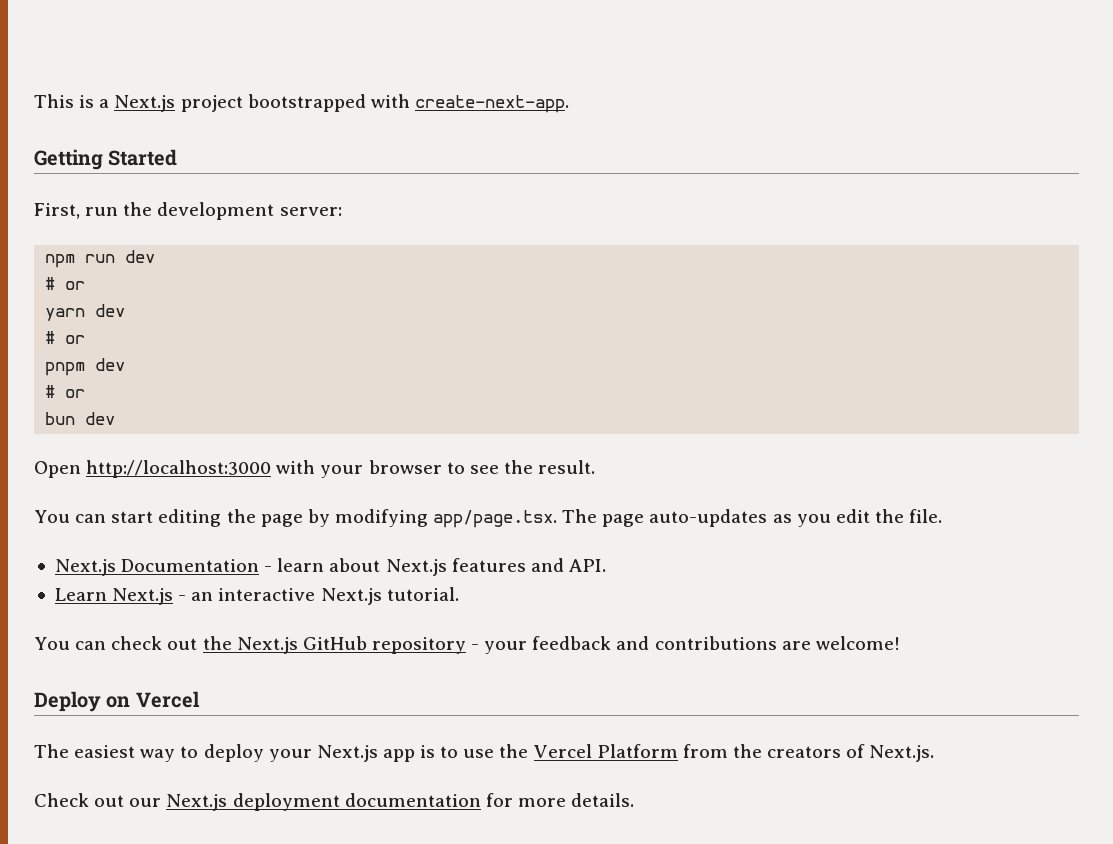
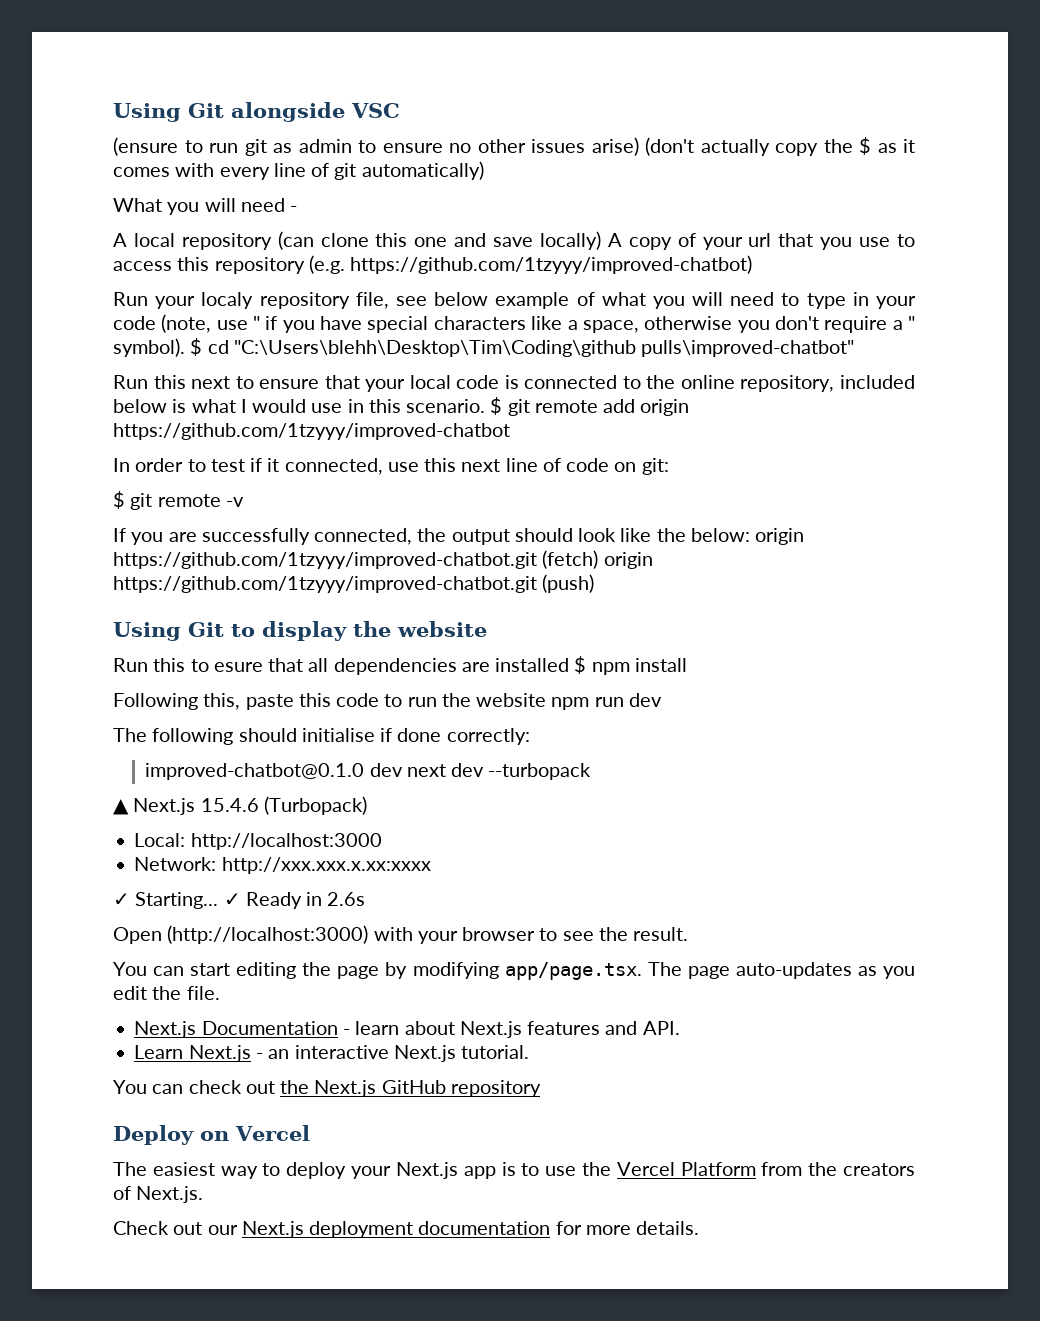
[34,94,569,113] [34,149,178,170] [34,202,342,220] [45,250,156,268] [45,277,86,290] [45,304,126,321] [45,331,86,344] [45,358,126,376] [45,385,86,398] [45,412,116,425] This is a Next.js project bootstrapped with create-next-app. // Getting Started // First, run the development server: // npm run dev // # or // yarn dev // # or // pnpm dev // # or // bun dev -> [113,102,400,122] [113,137,915,156] [113,161,484,180] [113,198,298,215] [113,231,916,250] [113,255,753,274] [113,292,916,309] [113,314,916,333] [113,338,855,357] [113,375,915,392] [113,397,690,416] [113,423,510,440] [113,458,669,475] [113,491,244,510] [113,528,805,545] [113,550,653,569] [113,574,595,593] [113,621,487,641] [113,656,687,675] [113,693,662,710] [113,728,530,745] [145,763,592,780] [113,796,367,815] [134,833,382,850] [134,857,431,874] [113,892,366,909] Using Git alongside VSC // (ensure to run git as admin to ensure no other issues arise) (don't actually copy the $ as it comes with every line of git automatically) // What you will need - // A local repository (can clone this one and save locally) A copy of your url that you use to access this repository (e.g. https://github.com/1tzyyy/improved-chatbot) // Run your localy repository file, see below example of what you will need to type in your code (note, use " if you have special characters like a space, otherwise you don't require a " symbol). $ cd "C:\Users\blehh\Desktop\Tim\Coding\github pulls\improved-chatbot" // Run this next to ensure that your local code is connected to the online repository, included below is what I would use in this scenario. $ git remote add origin https://github.com/1tzyyy/improved-chatbot // In order to test if it connected, use this next line of code on git: // $ git remote -v // If you are successfully connected, the output should look like the below: origin https://github.com/1tzyyy/improved-chatbot.git (fetch) origin https://github.com/1tzyyy/improved-chatbot.git (push) // Using Git to display the website // Run this to esure that all dependencies are installed $ npm install // Following this, paste this code to run the website npm run dev // The following should initialise if done correctly: // improved-chatbot@0.1.0 dev next dev --turbopack // ▲ Next.js 15.4.6 (Turbopack) // Local: http://localhost:3000 // Network: http://xxx.xxx.x.xx:xxxx // ✓ Starting... ✓ Ready in 2.6s
[86,460,272,478] http://localhost:3000 -> [167,925,369,944] (http://localhost:3000)
[471,636,900,654] - your feedback and contributions are welcome! -> (541, 1088) none

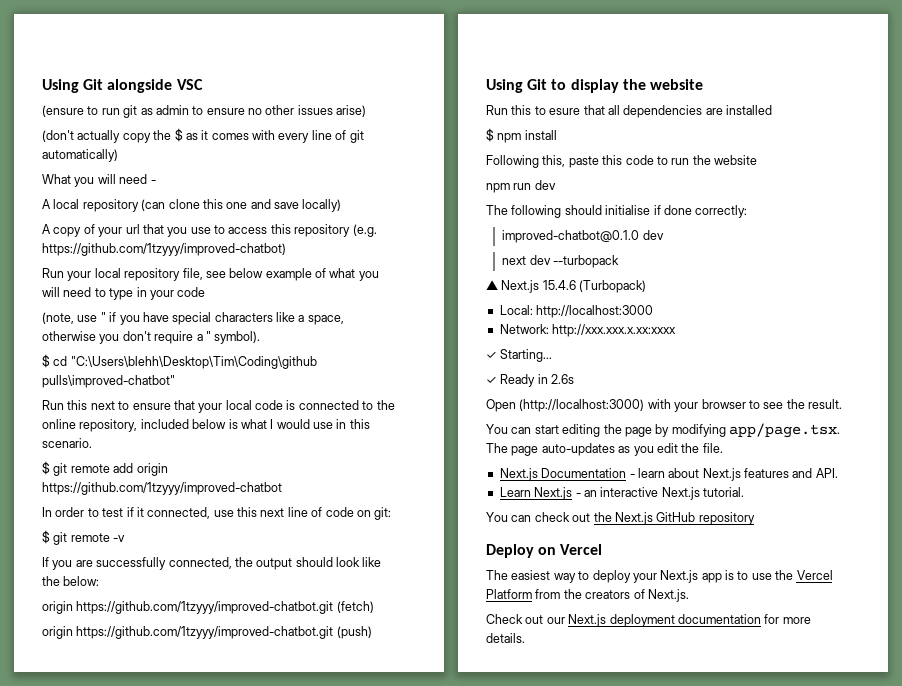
(639, 146) none -> (367, 111) //
(602, 240) none -> (342, 205) //
[201,292,254,309] localy -> [94,268,121,278] local
(156, 323) none -> (206, 292) //
(185, 347) none -> (261, 337) //
(486, 406) none -> (92, 443) //
(750, 535) none -> (100, 581) //
(599, 559) none -> (374, 607) //
(570, 665) none -> (772, 110) //
(547, 700) none -> (757, 160) //
(403, 770) none -> (664, 235) //
(219, 900) none -> (553, 355) //

